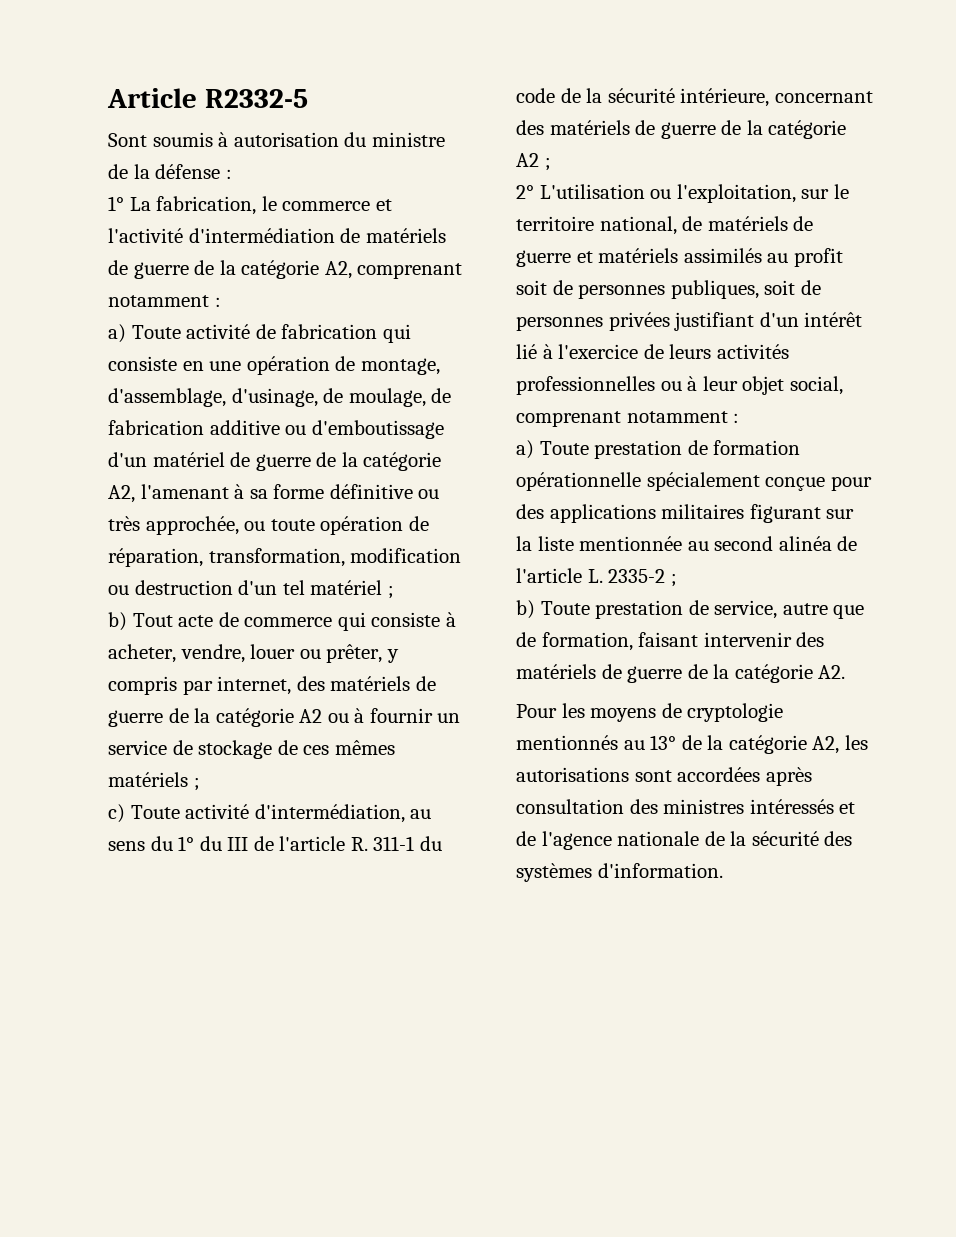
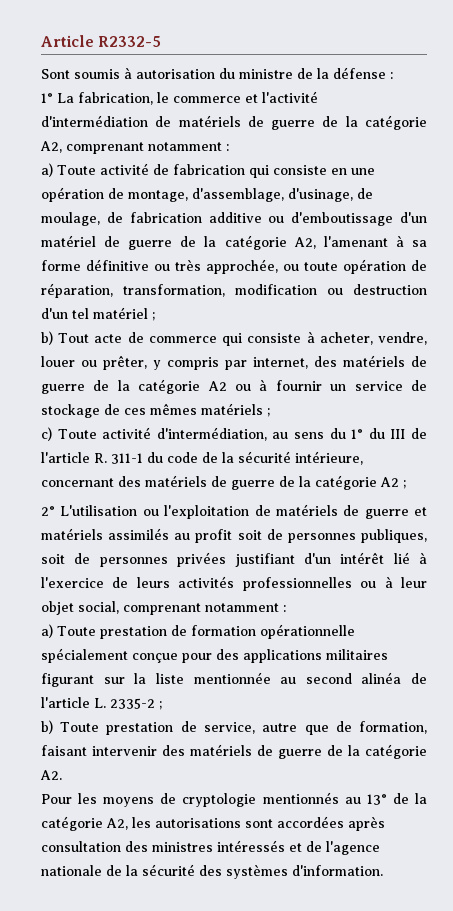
[676,184,849,203] [516,216,677,235] l'exploitation, sur le territoire national, -> [164,505,250,519] l'exploitation

